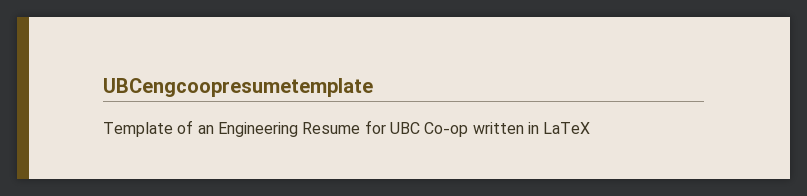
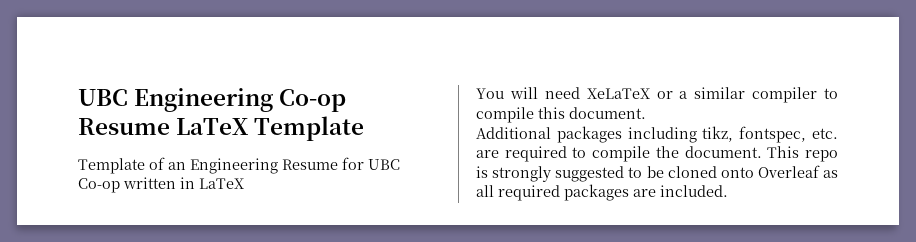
[103,78,373,97] UBCengcoopresumetemplate -> [78,88,347,112] [78,116,365,141] UBC Engineering Co-op Resume LaTeX Template
(591, 128) none -> [476,87,838,103] [476,107,646,123] [476,126,838,143] [476,146,838,162] [476,165,838,182] [476,184,728,201] // You will need XeLaTeX or a similar compiler to compile this document. // Additional packages including tikz, fontspec, etc. are required to compile the document. This repo is strongly suggested to be cloned onto Overleaf as all required packages are included.

